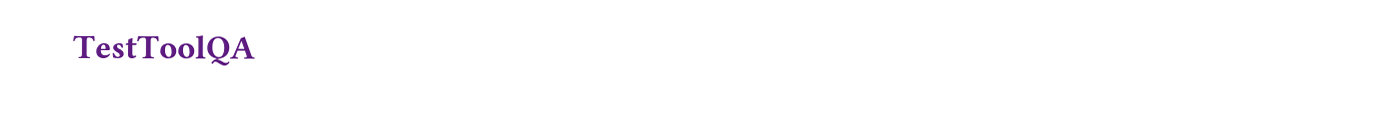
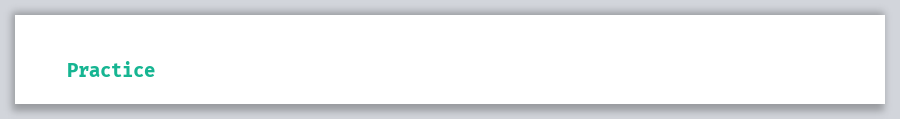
[73,35,256,66] TestToolQA -> [67,61,155,77] Practice

